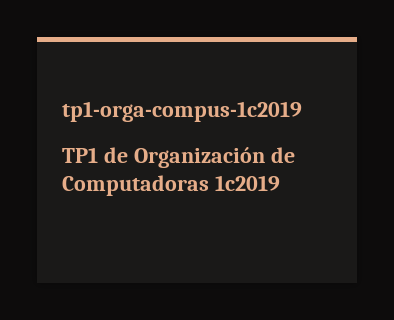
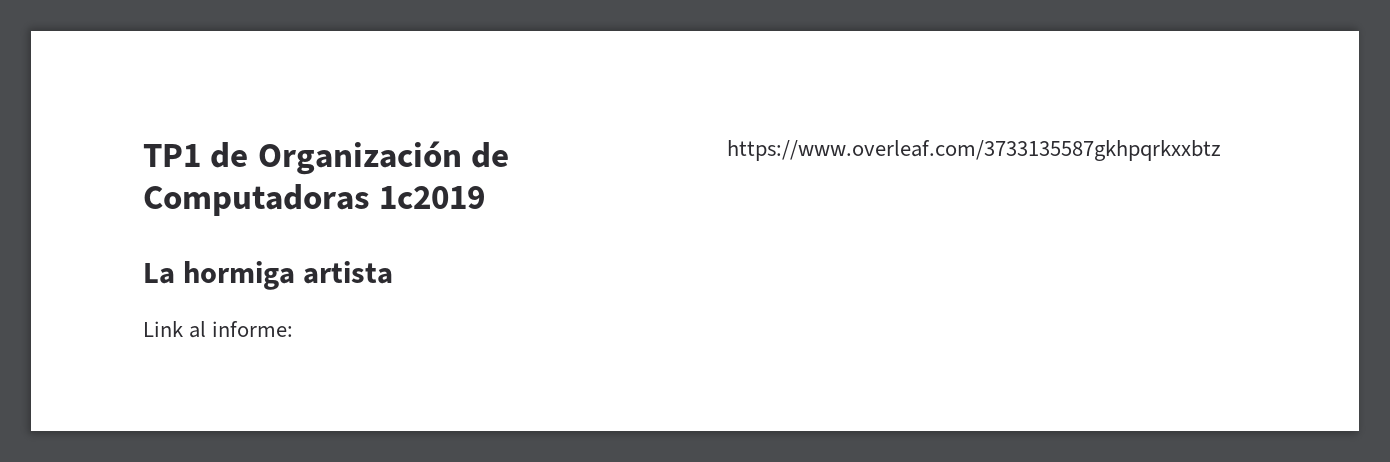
[62,101,302,122] tp1-orga-compus-1c2019 // -> (143, 155) none
(280, 183) none -> [143,261,394,290] [143,321,294,338] [727,140,1221,161] // La hormiga artista // Link al informe: https://www.overleaf.com/3733135587gkhpqrkxxbtz

